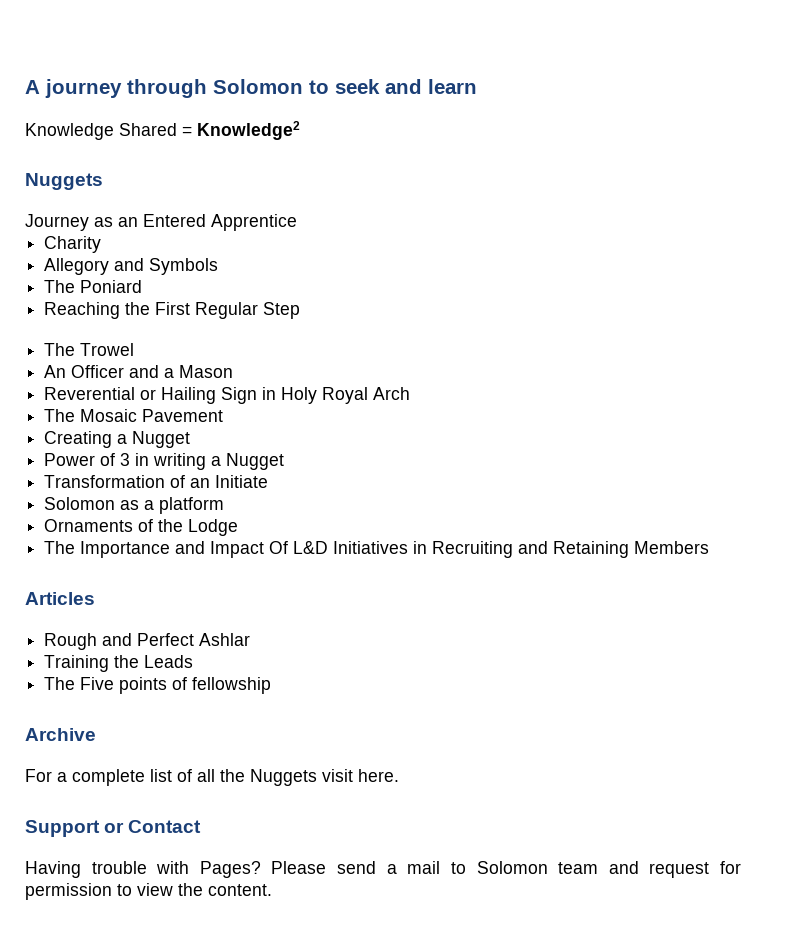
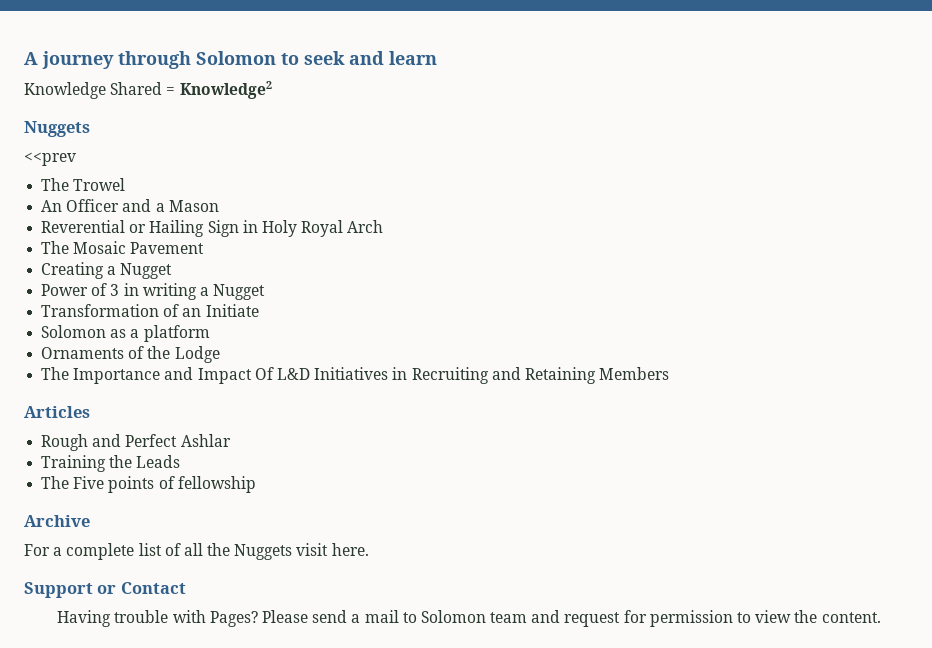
[25,214,297,231] [44,236,102,253] [44,258,219,275] [44,280,143,293] [44,302,301,319] Journey as an Entered Apprentice // Charity // Allegory and Symbols // The Poniard // Reaching the First Regular Step -> [24,152,76,166] <<prev

